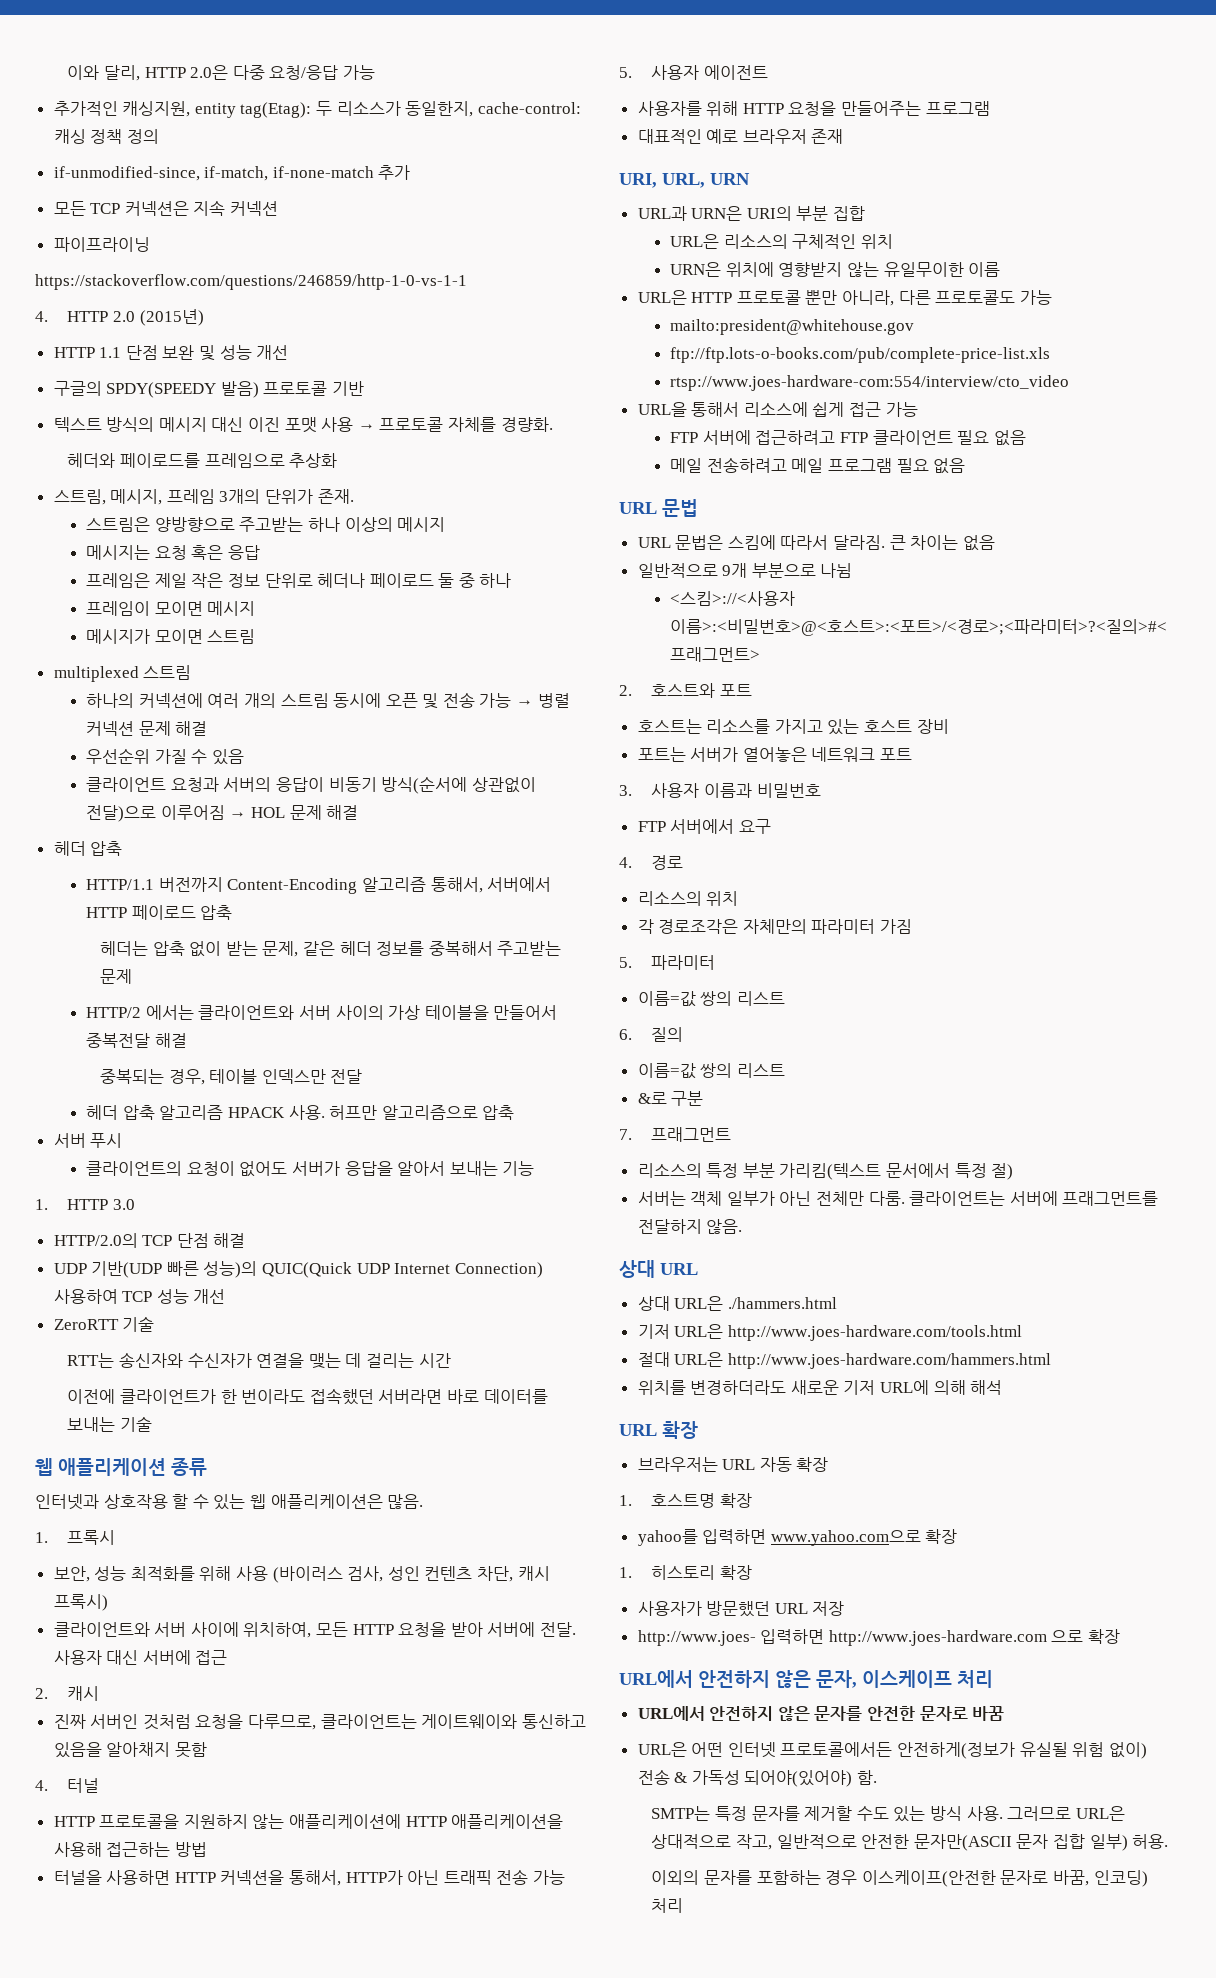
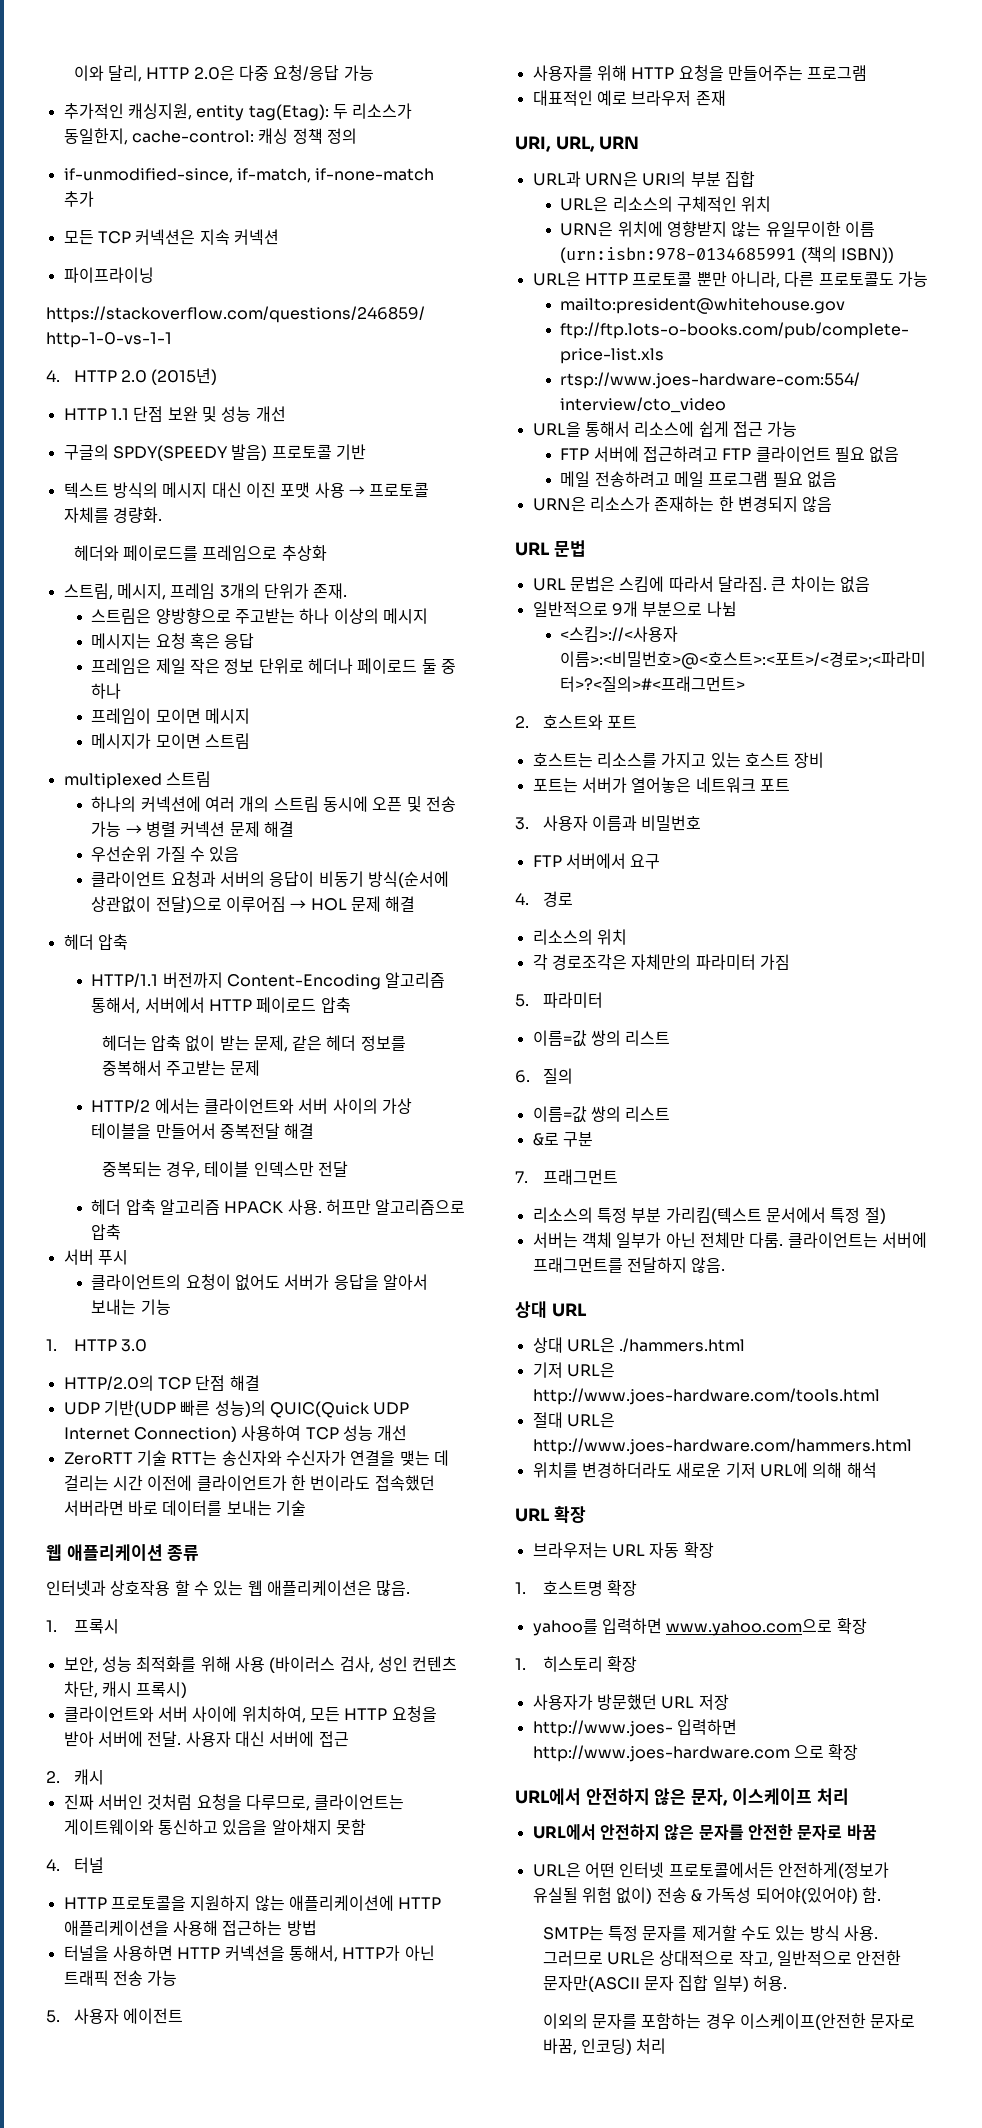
(155, 1324) // -> (167, 1458) none
(451, 1360) // -> (143, 1483) none
(1001, 269) none -> [560,246,895,263] (urn:isbn:978-0134685991 (책의 ISBN))
(966, 466) none -> [532,496,833,512] // URN은 리소스가 존재하는 한 변경되지 않음

